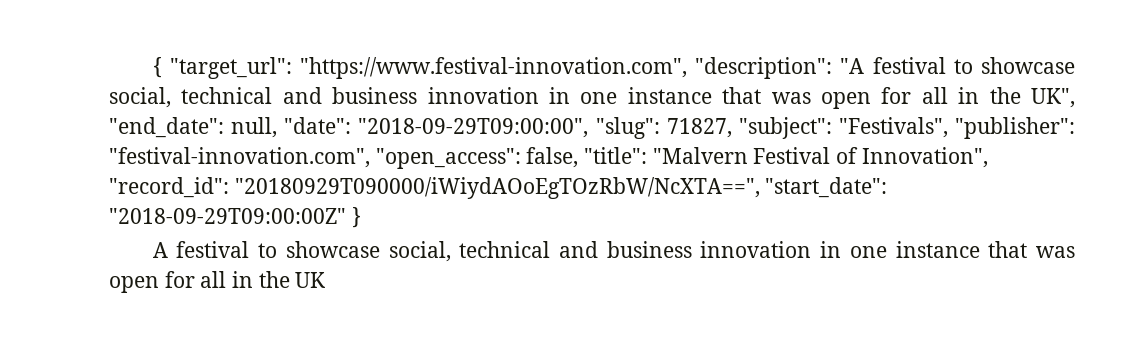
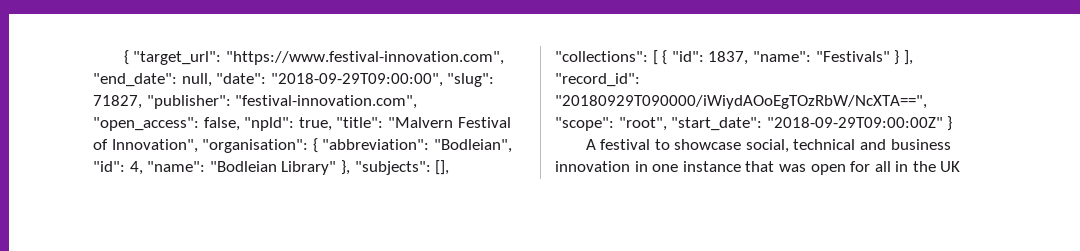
[695,57,1075,79] [109,87,1075,109] "description": "A festival to showcase social, technical and business innovation in one instance that was open for all in the UK", -> (504, 58) none
[738,117,948,139] "subject": "Festivals", -> (142, 102) none
(579, 157) none -> [244,117,332,131] "npld": true,
[109,177,760,199] "record_id": "20180929T090000/iWiydAOoEgTOzRbW/NcXTA==", -> [202,138,512,153] [93,160,450,175] [555,50,913,65] [555,73,640,87] [555,95,927,109] [555,117,667,131] "organisation": { "abbreviation": "Bodleian", "id": 4, "name": "Bodleian Library" }, "subjects": [], "collections": [ { "id": 1837, "name": "Festivals" } ], "record_id": "20180929T090000/iWiydAOoEgTOzRbW/NcXTA==", "scope": "root",

